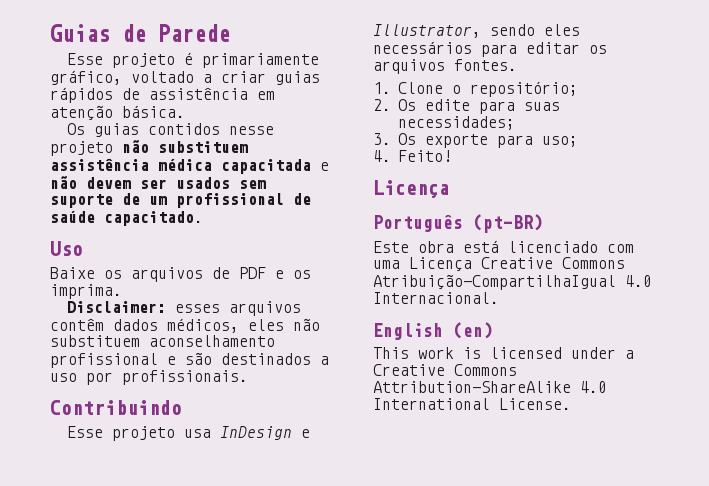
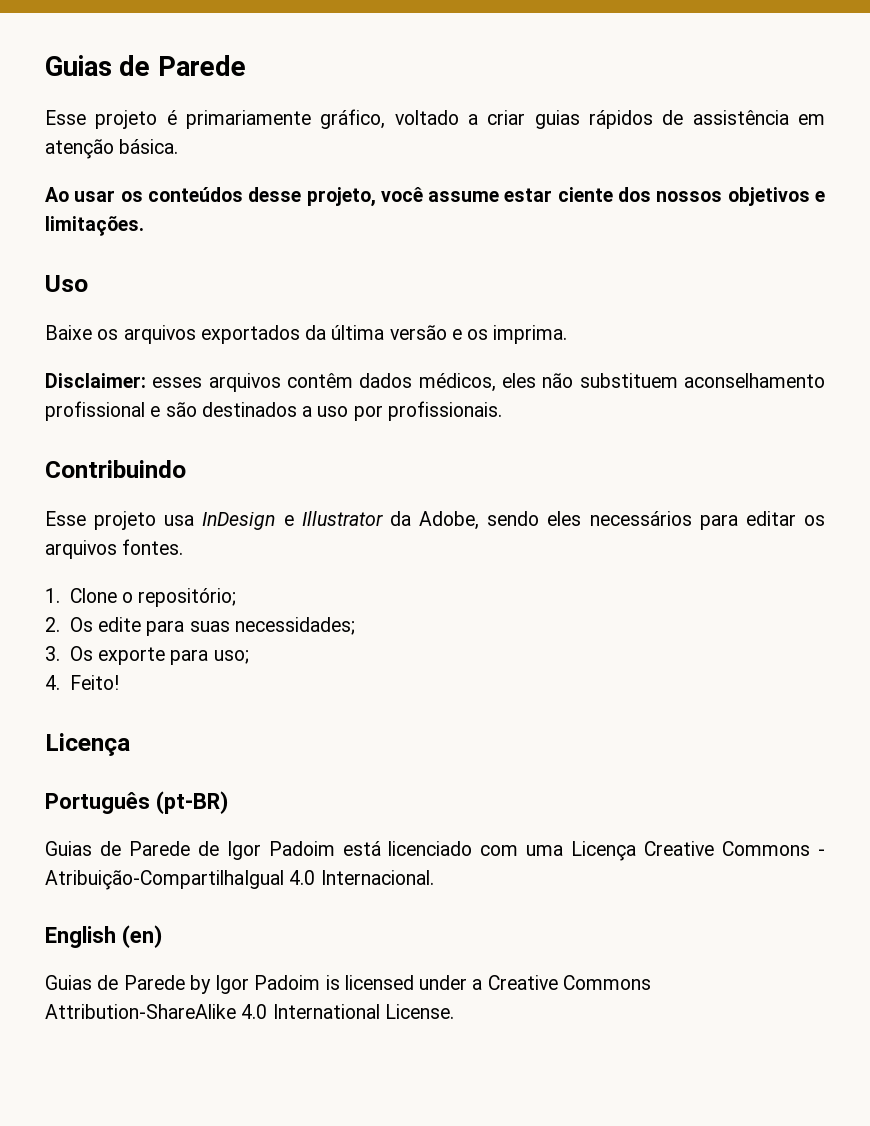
[67,123,275,137] [50,140,248,156] [50,158,329,174] [50,176,266,189] [50,193,311,208] [50,210,203,226] Os guias contidos nesse projeto não substituem assistência médica capacitada e não devem ser usados sem suporte de um profissional de saúde capacitado. -> [45,187,825,207] [45,216,144,236] Ao usar os conteúdos desse projeto, você assume estar ciente dos nossos objetivos e limitações.
[212,267,266,279] de PDF -> [200,325,447,344] exportados da última versão
[373,24,481,38] Illustrator, -> [301,511,480,530] Illustrator da Adobe,
[373,241,454,253] Este obra -> [45,841,335,860] Guias de Parede de Igor Padoim
(625, 263) none -> [817,849,825,856] -
[373,347,454,359] This work -> [45,975,321,994] Guias de Parede by Igor Padoim

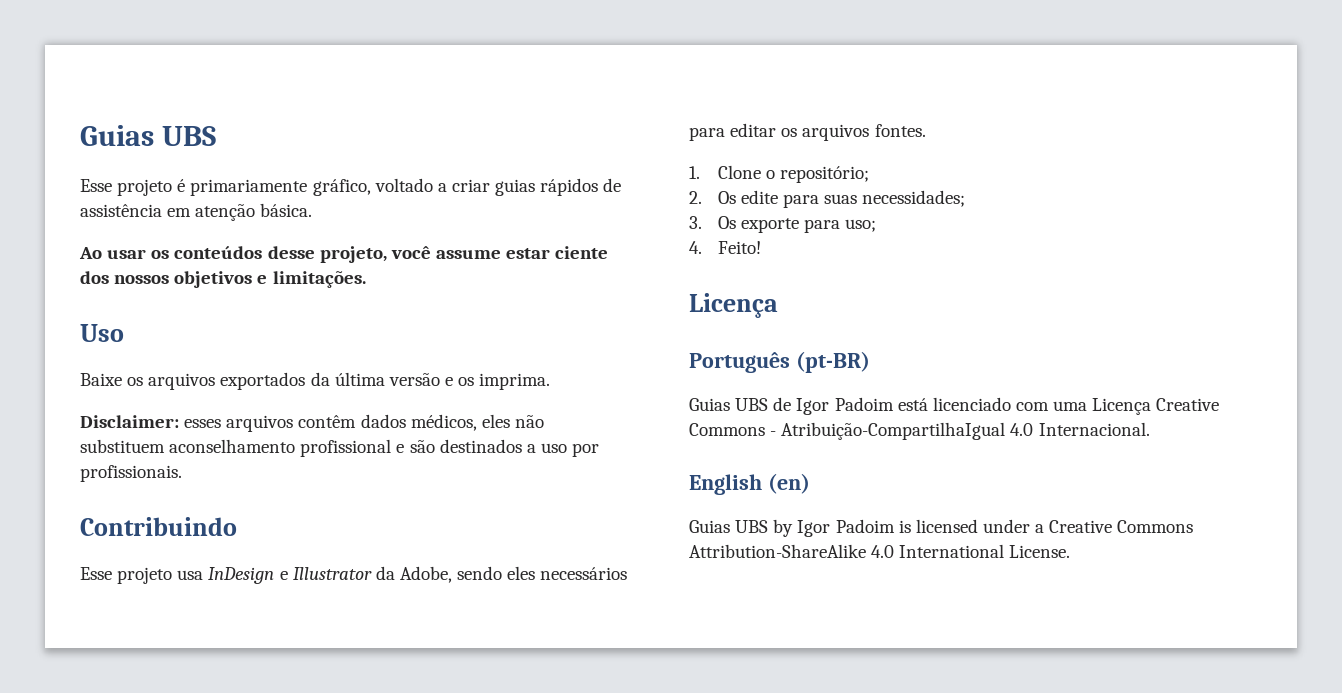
[45,55,246,76] Guias de Parede -> [80,125,216,146] Guias UBS
[99,841,190,856] de Parede -> [735,398,769,411] UBS
[97,975,185,990] de Parede -> [735,520,769,533] UBS

